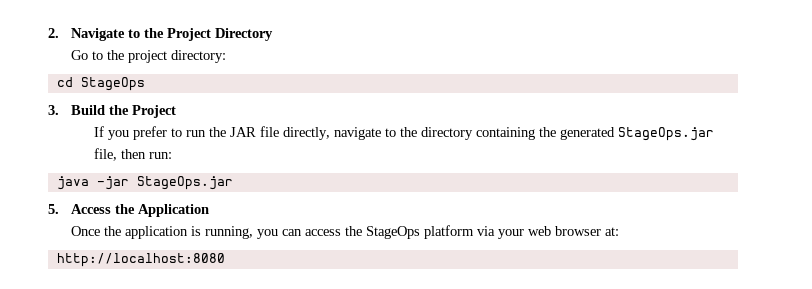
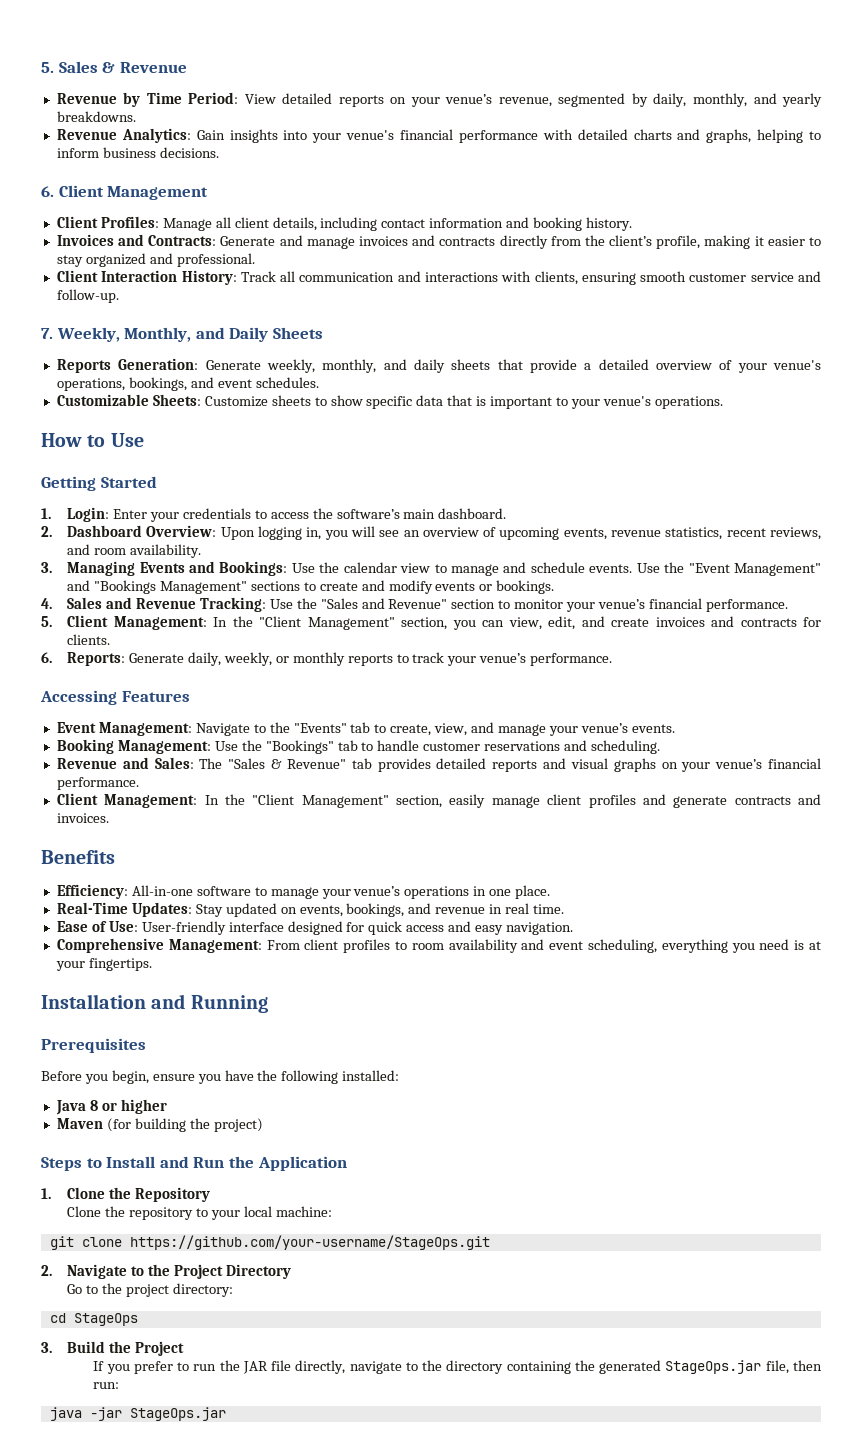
(48, 33) none -> [41,61,187,73] [56,92,822,107] [56,111,136,122] [56,128,821,143] [56,147,219,158] [41,185,209,200] [56,216,633,231] [56,234,821,249] [56,253,255,267] [56,270,821,285] [56,289,119,303] [41,327,323,342] [56,358,822,373] [56,377,319,391] [56,394,723,409] [41,433,144,447] [41,476,157,491] [41,507,507,522] [41,525,821,540] [67,544,201,558] [41,561,821,576] [67,580,555,594] [41,597,788,612] [41,615,821,630] [67,634,111,645] [41,652,613,666] [40,690,190,705] [56,722,675,736] [56,739,661,754] [56,757,822,772] [56,777,139,790] [56,793,821,808] [56,813,109,823] [41,850,115,864] [56,884,551,899] [56,902,565,917] [56,921,574,935] [56,938,821,953] [55,958,152,971] [41,994,268,1013] [41,1038,146,1053] [41,1070,400,1084] [55,1099,167,1115] [56,1118,263,1132] [41,1156,347,1171] [41,1187,210,1202] [67,1206,332,1220] [49,1235,490,1250] 5. Sales & Revenue // Revenue by Time Period: View detailed reports on your venue’s revenue, segmented by daily, monthly, and yearly breakdowns. // Revenue Analytics: Gain insights into your venue's financial performance with detailed charts and graphs, helping to inform business decisions. // 6. Client Management // Client Profiles: Manage all client details, including contact information and booking history. // Invoices and Contracts: Generate and manage invoices and contracts directly from the client’s profile, making it easier to stay organized and professional. // Client Interaction History: Track all communication and interactions with clients, ensuring smooth customer service and follow-up. // 7. Weekly, Monthly, and Daily Sheets // Reports Generation: Generate weekly, monthly, and daily sheets that provide a detailed overview of your venue's operations, bookings, and event schedules. // Customizable Sheets: Customize sheets to show specific data that is important to your venue's operations. // How to Use // Getting Started // 1. Login: Enter your credentials to access the software’s main dashboard. // 2. Dashboard Overview: Upon logging in, you will see an overview of upcoming events, revenue statistics, recent reviews, and room availability. // 3. Managing Events and Bookings: Use the calendar view to manage and schedule events. Use the "Event Management" and "Bookings Management" sections to create and modify events or bookings. // 4. Sales and Revenue Tracking: Use the "Sales and Revenue" section to monitor your venue’s financial performance. // 5. Client Management: In the "Client Management" section, you can view, edit, and create invoices and contracts for clients. // 6. Reports: Generate daily, weekly, or monthly reports to track your venue’s performance. // Accessing Features // Event Management: Navigate to the "Events" tab to create, view, and manage your venue’s events. // Booking Management: Use the "Bookings" tab to handle customer reservations and scheduling. // Revenue and Sales: The "Sales & Revenue" tab provides detailed reports and visual graphs on your venue’s financial performance. // Client Management: In the "Client Management" section, easily manage client profiles and generate contracts and invoices. // Benefits // Efficiency: All-in-one software to manage your venue’s operations in one place. // Real-Time Updates: Stay updated on events, bookings, and revenue in real time. // Ease of Use: User-friendly interface designed for quick access and easy navigation. // Comprehensive Management: From client profiles to room availability and event scheduling, everything you need is at your fingertips. // Installation and Running // Prerequisites // Before you begin, ensure you have the following installed: // Java 8 or higher // Maven (for building the project) // Steps to Install and Run the Application // 1. Clone the Repository // Clone the repository to your local machine: // git clone https://github.com/your-username/StageOps.git //
[48,204,209,217] [70,225,619,239] [56,253,225,267] // 5. Access the Application // Once the application is running, you can access the StageOps platform via your web browser at: // http://localhost:8080 -> (226, 1414) none

